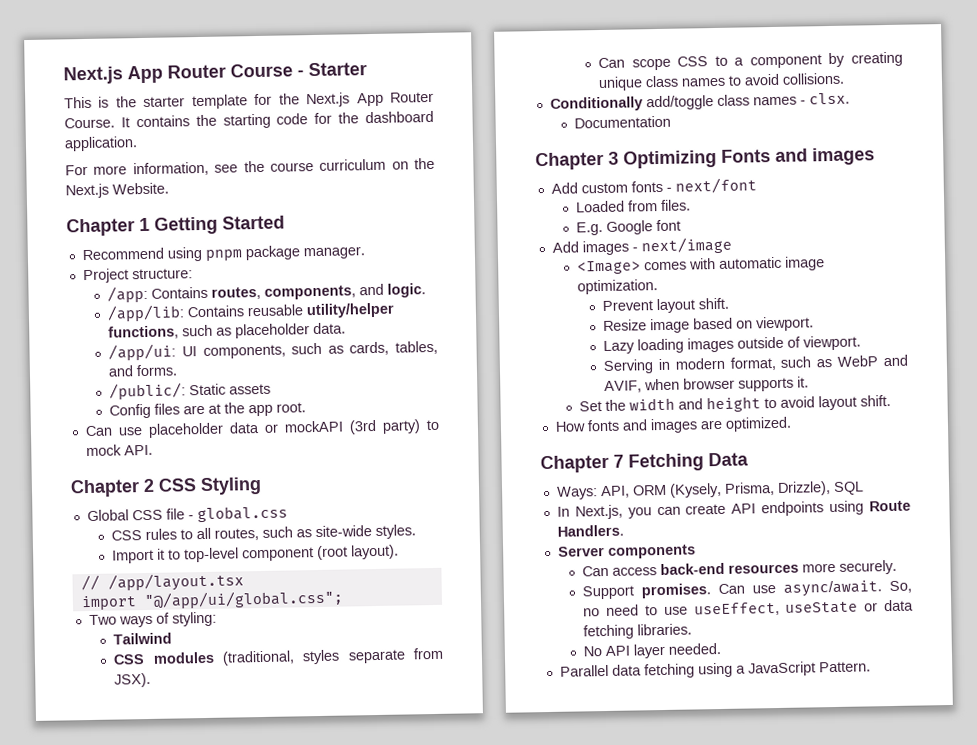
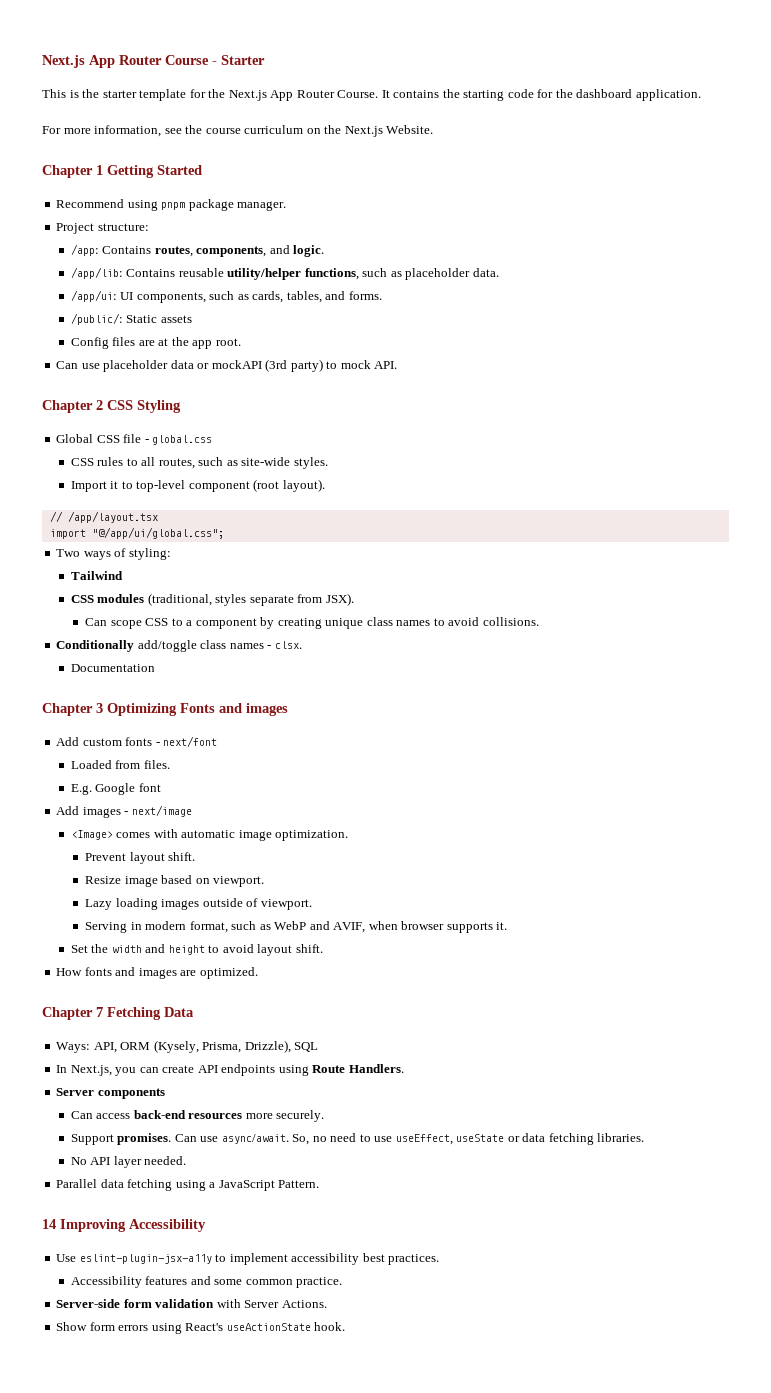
(871, 667) none -> [42,1219,206,1232] [56,1253,440,1265] [70,1276,343,1288] [56,1299,327,1308] [56,1322,346,1334] // 14 Improving Accessibility // Use eslint-plugin-jsx-a11y to implement accessibility best practices. // Accessibility features and some common practice. // Server-side form validation with Server Actions. // Show form errors using React's useActionState hook.

